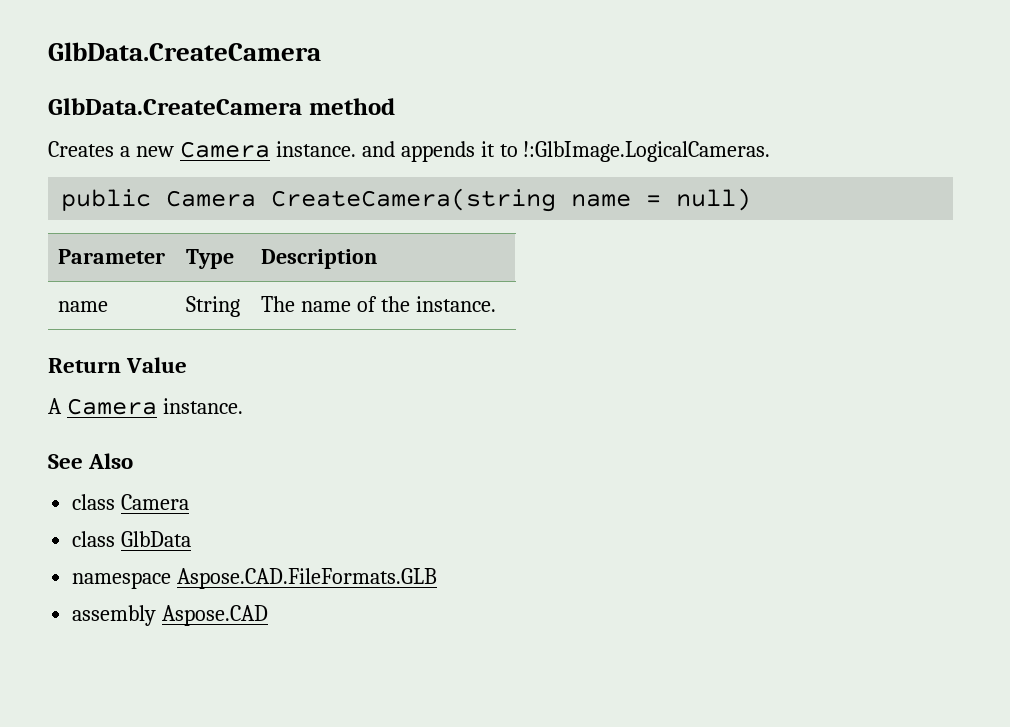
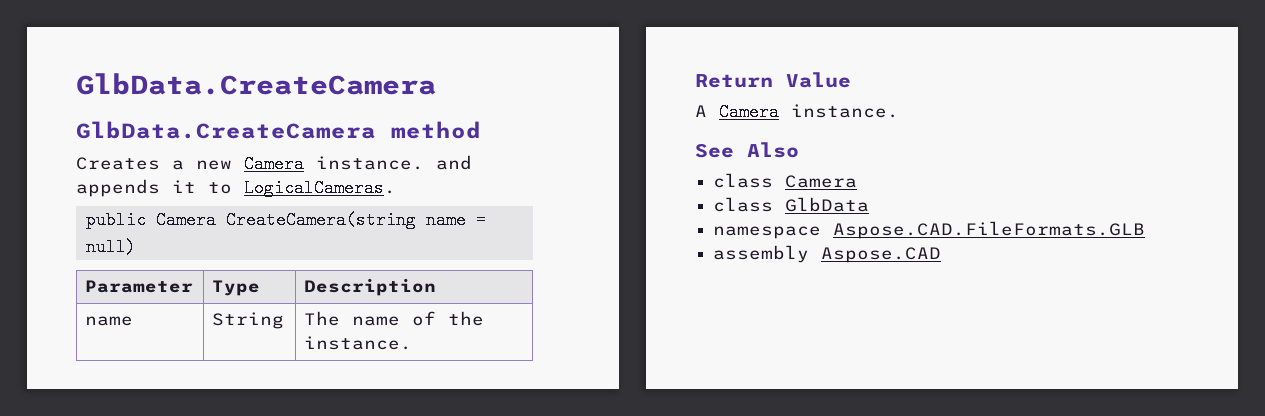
[523,141,771,162] !:GlbImage.LogicalCameras. -> [244,179,396,197] LogicalCameras.

